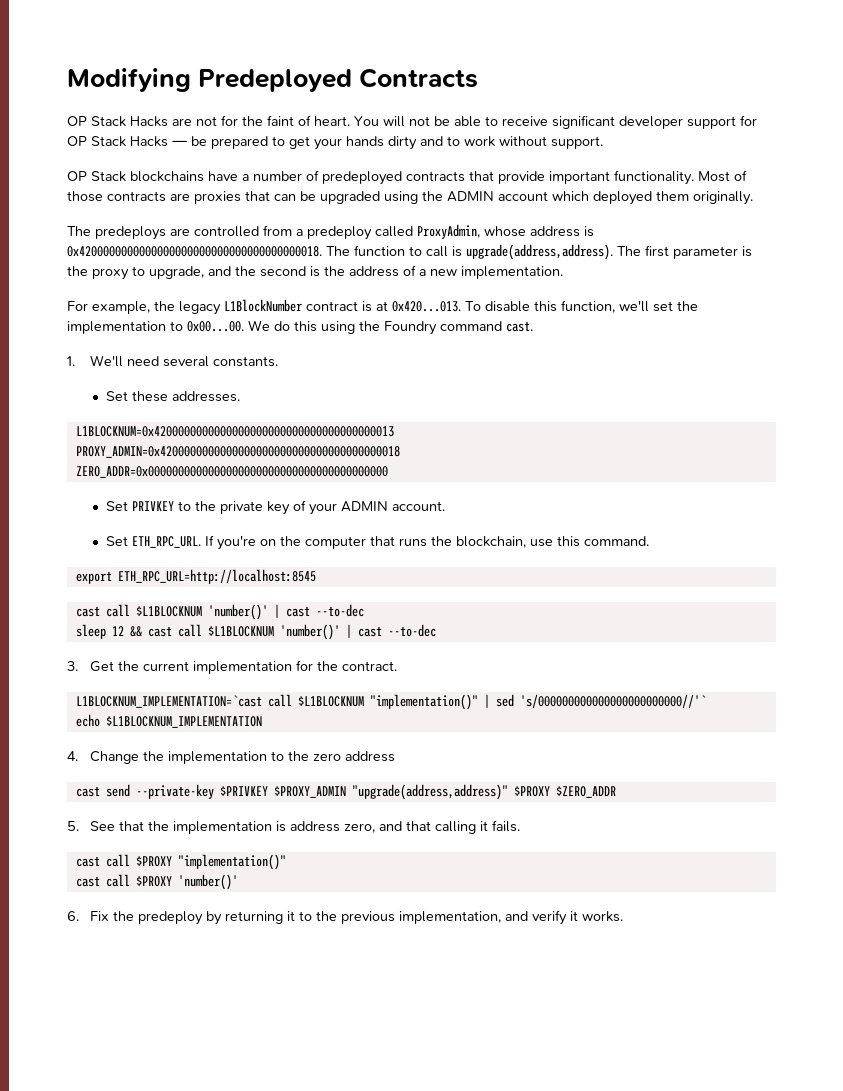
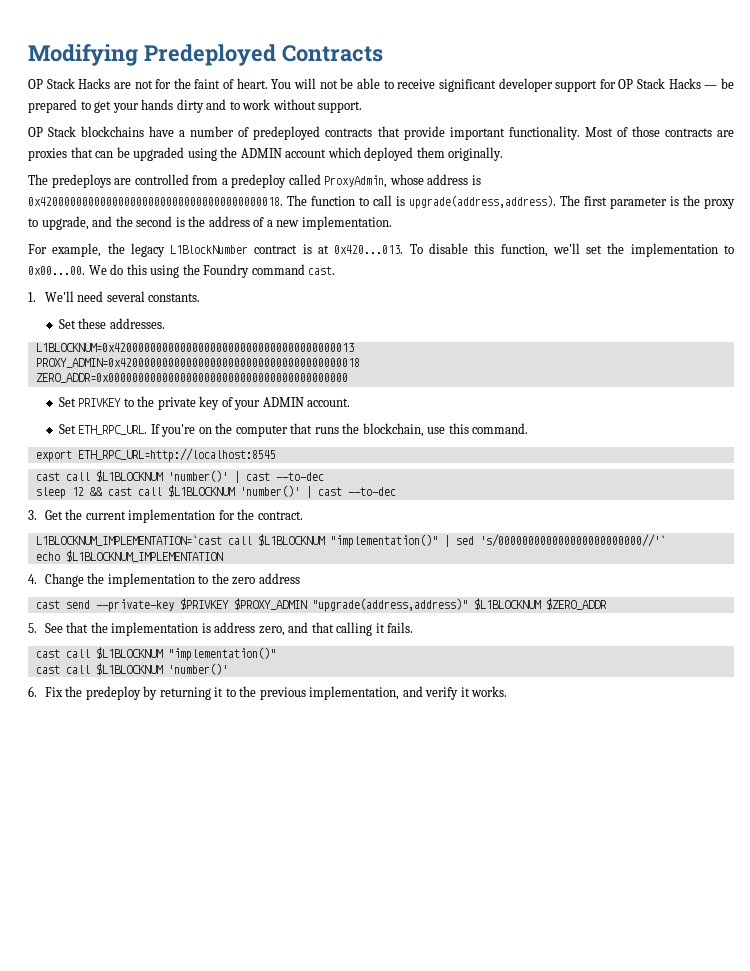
[513,786,550,797] $PROXY -> [473,598,541,610] $L1BLOCKNUM
[135,856,172,867] $PROXY -> [95,647,163,659] $L1BLOCKNUM
[135,876,172,887] $PROXY -> [95,663,163,675] $L1BLOCKNUM

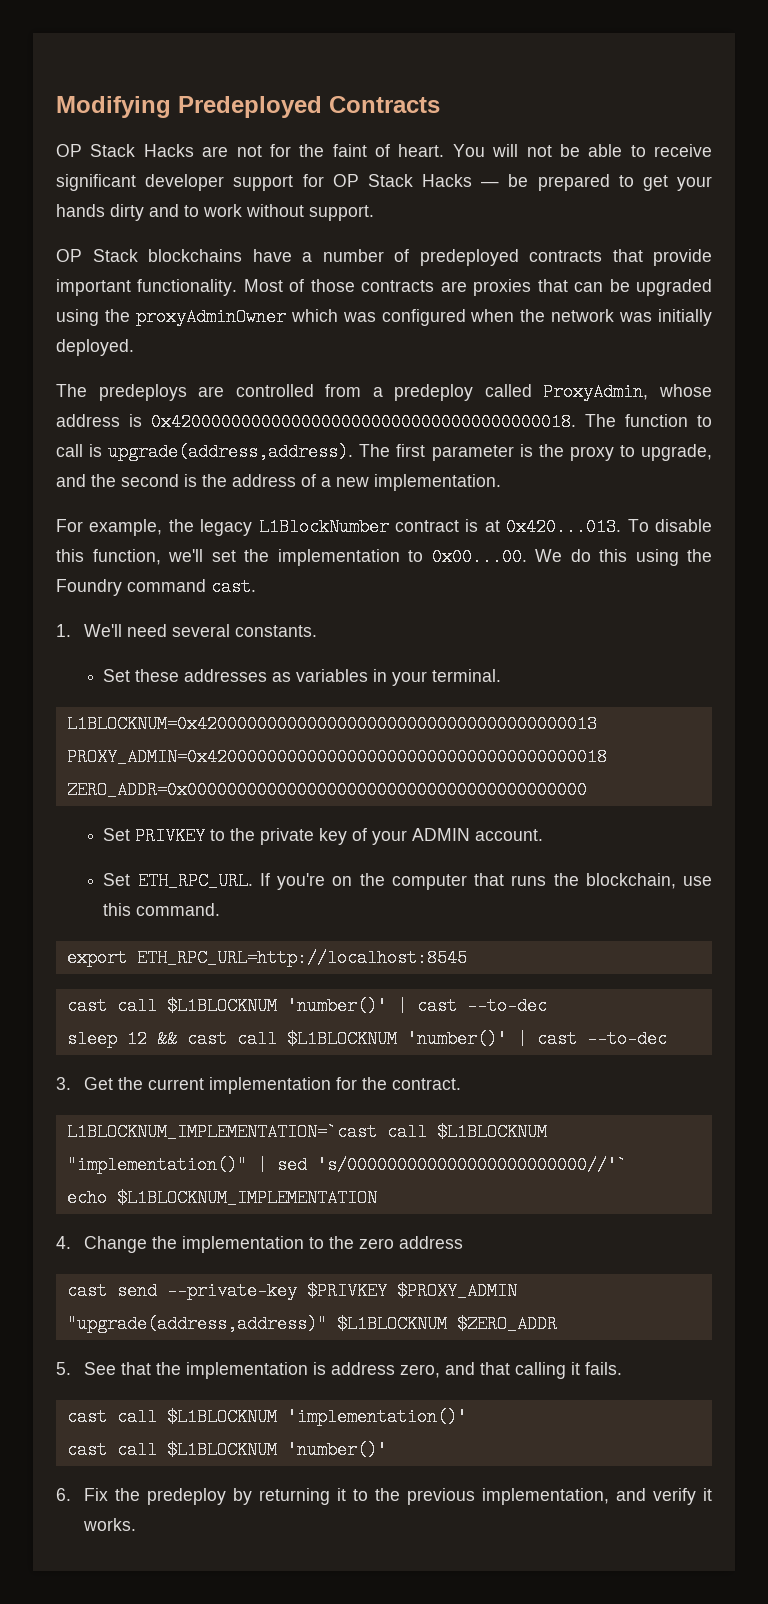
[240,147,504,161] ADMIN account which deployed them originally. -> [135,308,712,326] [56,339,134,356] proxyAdminOwner which was configured when the network was initially deployed.
[109,318,165,329] addresses. -> [184,669,502,686] addresses as variables in your terminal.
[167,647,276,661] "implementation()" -> [286,1408,467,1426] 'implementation()'

